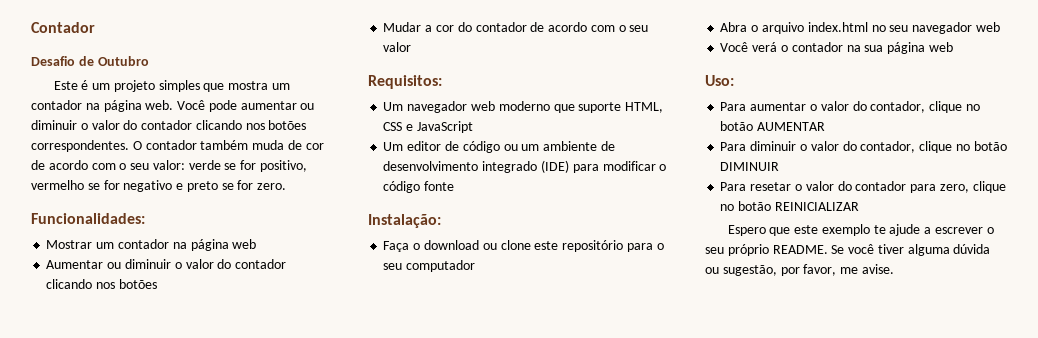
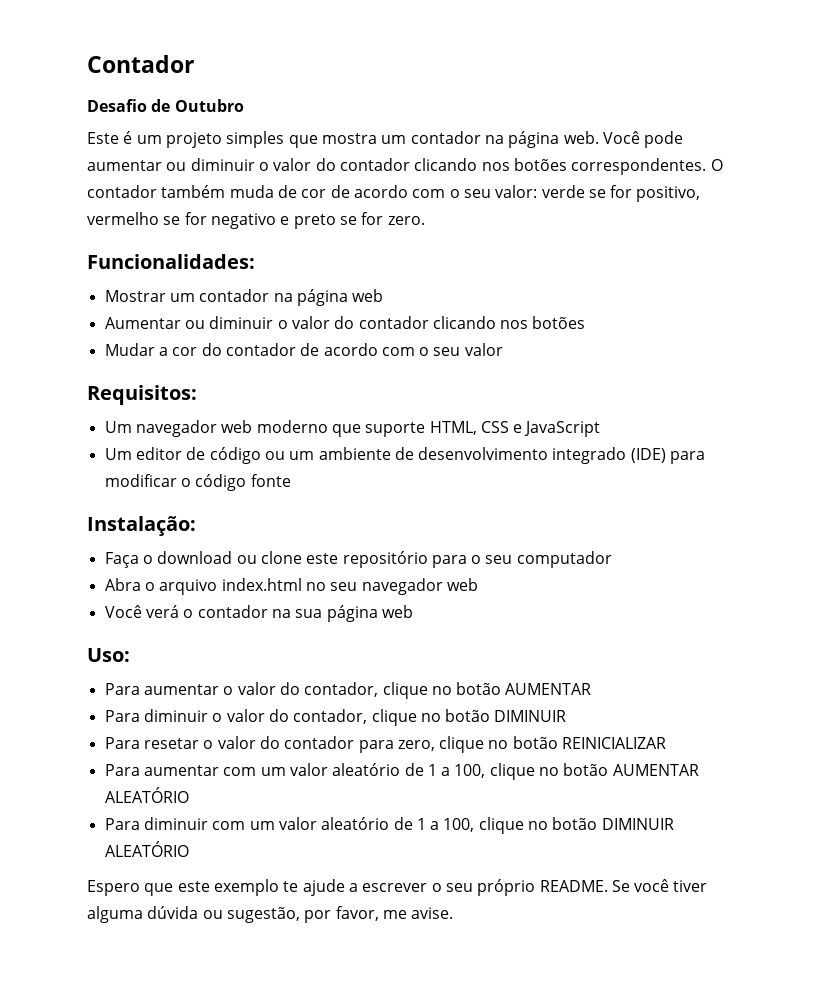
(859, 206) none -> [104,763,699,780] [104,787,189,803] [104,817,674,834] [104,841,189,857] // Para aumentar com um valor aleatório de 1 a 100, clique no botão AUMENTAR ALEATÓRIO // Para diminuir com um valor aleatório de 1 a 100, clique no botão DIMINUIR ALEATÓRIO

